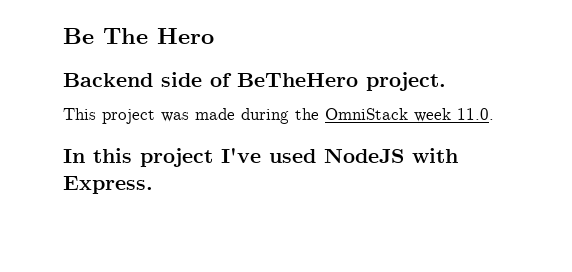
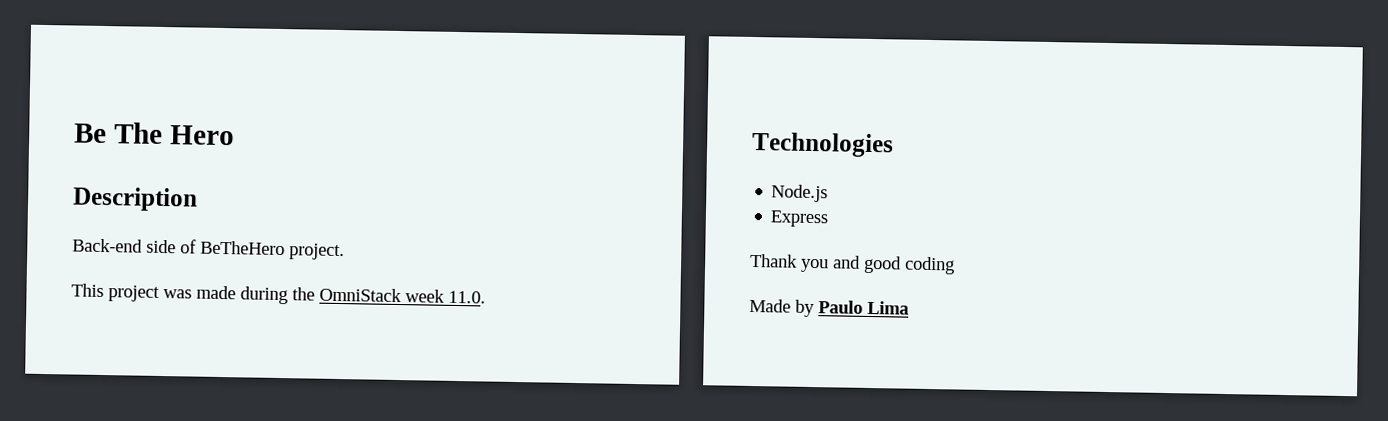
[63,73,153,87] Backend -> [72,186,198,212] [72,238,143,253] Description // Back-end
[63,148,458,167] [63,176,153,194] In this project I've used NodeJS with Express. -> [751,131,894,158] [771,184,829,203] [770,210,830,228] [750,253,955,275] [749,298,909,318] Technologies // Node.js // Express // Thank you and good coding // Made by Paulo Lima

